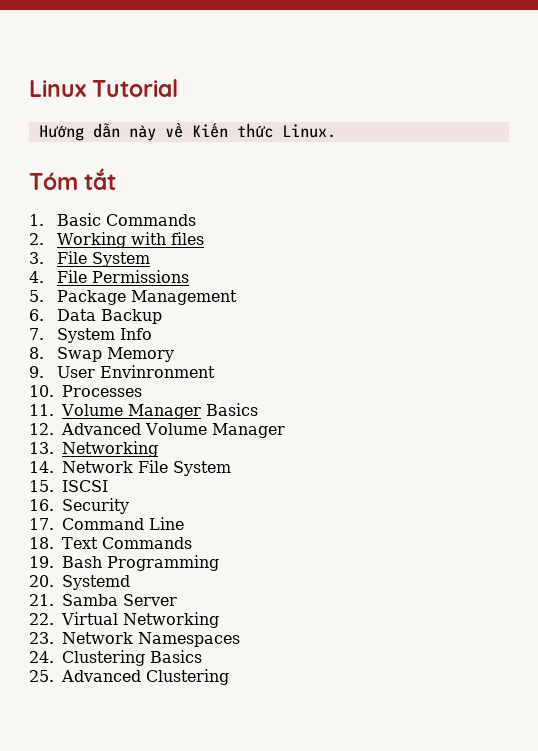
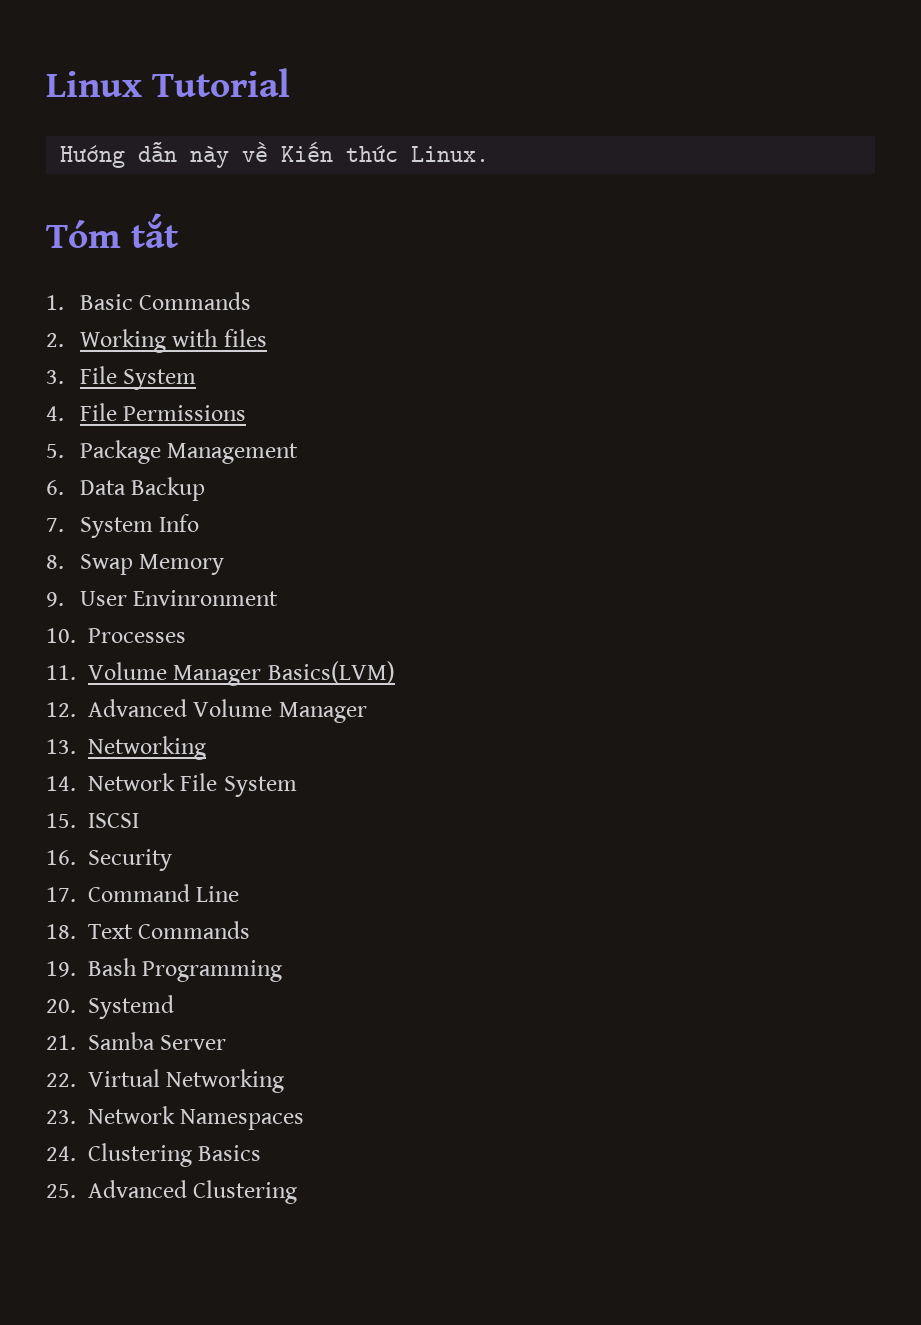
[205,403,258,416] Basics -> [267,661,395,684] Basics(LVM)

